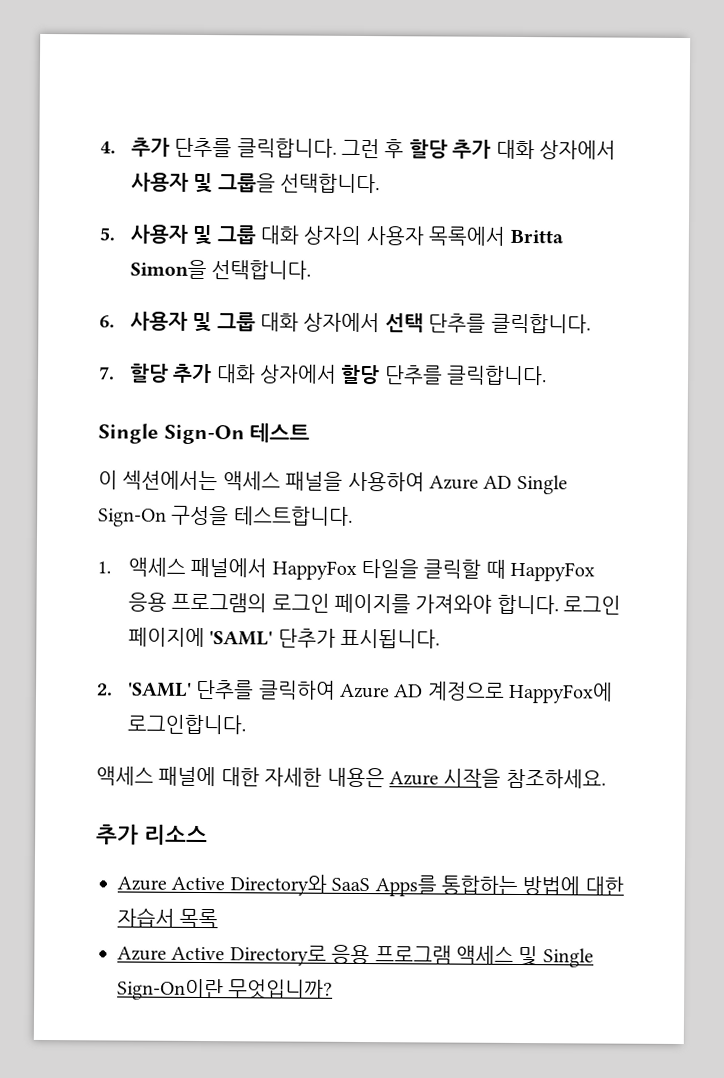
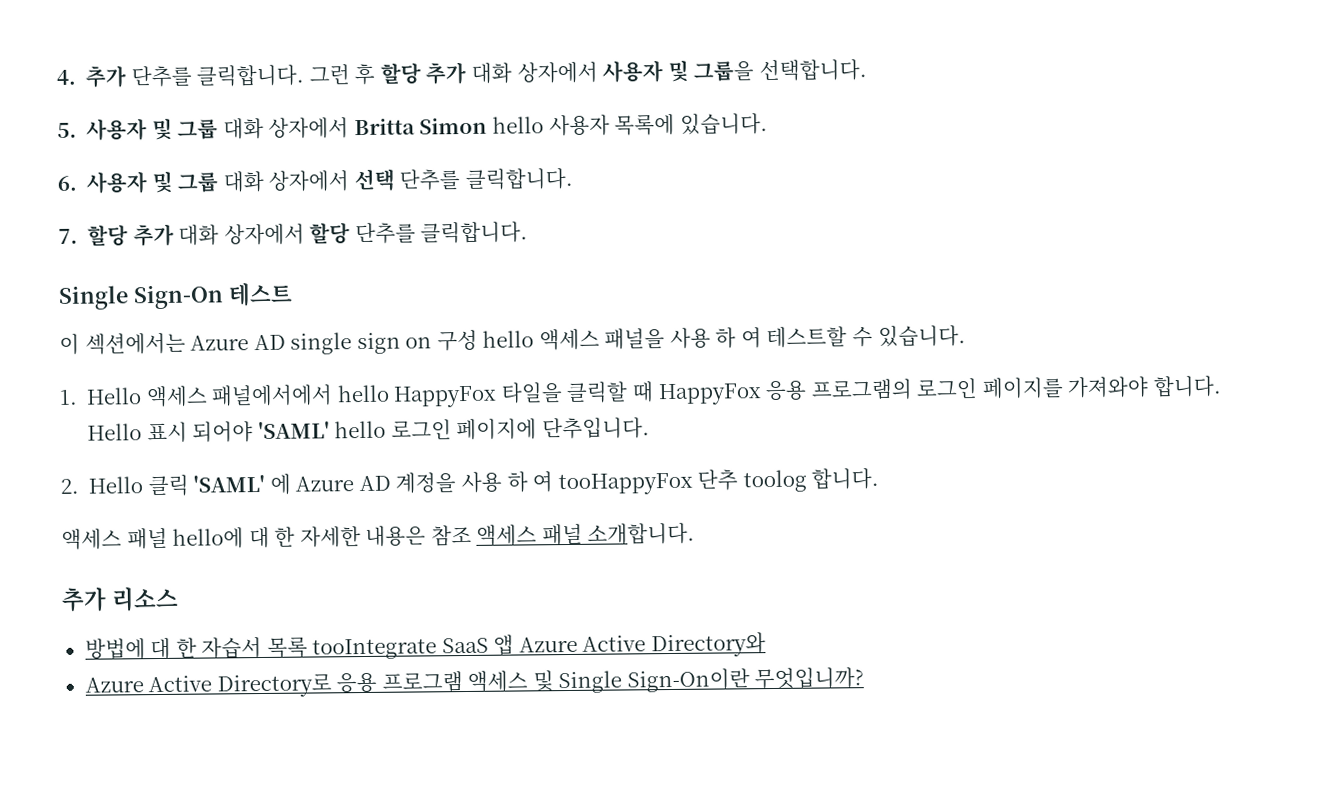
[303,225,564,246] [129,259,312,280] 상자의 사용자 목록에서 Britta Simon을 선택합니다. -> [268,113,768,139] 상자에서 Britta Simon hello 사용자 목록에 있습니다.
[222,471,568,495] [98,505,353,527] [97,557,268,578] 액세스 패널을 사용하여 Azure AD Single Sign-On 구성을 테스트합니다. // 1. 액세스 패널에서 -> [190,325,966,355] [59,384,390,408] Azure AD single sign on 구성 hello 액세스 패널을 사용 하 여 테스트할 수 있습니다. // 1. Hello 액세스 패널에서에서 hello
[563,595,622,615] [127,627,440,649] [97,679,614,704] [126,714,246,735] [96,766,606,789] [96,824,208,846] [117,874,624,897] [117,907,219,929] 로그인 페이지에 'SAML' 단추가 표시됩니다. // 2. 'SAML' 단추를 클릭하여 Azure AD 계정으로 HappyFox에 로그인합니다. // 액세스 패널에 대한 자세한 내용은 Azure 시작을 참조하세요. // 추가 리소스 // Azure Active Directory와 SaaS Apps를 통합하는 방법에 대한 자습서 목록 -> [87,417,650,443] [60,467,880,497] [61,522,696,550] [61,586,180,612] [84,632,766,660] Hello 표시 되어야 'SAML' hello 로그인 페이지에 단추입니다. // 2. Hello 클릭 'SAML' 에 Azure AD 계정을 사용 하 여 tooHappyFox 단추 toolog 합니다. // 액세스 패널 hello에 대 한 자세한 내용은 참조 액세스 패널 소개합니다. // 추가 리소스 // 방법에 대 한 자습서 목록 tooIntegrate SaaS 앱 Azure Active Directory와

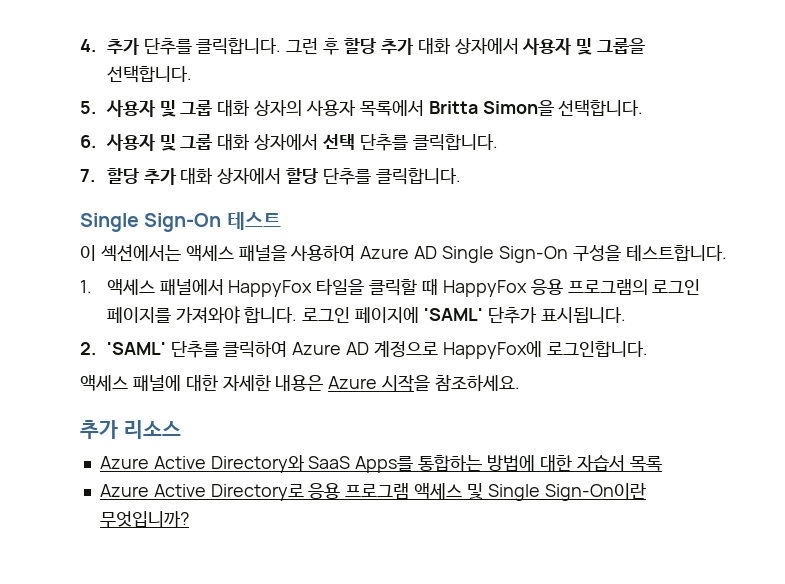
[268,113,768,139] 상자에서 Britta Simon hello 사용자 목록에 있습니다. -> [254,99,644,117] 상자의 사용자 목록에서 Britta Simon을 선택합니다.
[190,325,966,355] [59,384,390,408] Azure AD single sign on 구성 hello 액세스 패널을 사용 하 여 테스트할 수 있습니다. // 1. Hello 액세스 패널에서에서 hello -> [185,245,727,263] [80,279,224,295] 액세스 패널을 사용하여 Azure AD Single Sign-On 구성을 테스트합니다. // 1. 액세스 패널에서
[87,417,650,443] [60,467,880,497] [61,522,696,550] [61,586,180,612] [84,632,766,660] Hello 표시 되어야 'SAML' hello 로그인 페이지에 단추입니다. // 2. Hello 클릭 'SAML' 에 Azure AD 계정을 사용 하 여 tooHappyFox 단추 toolog 합니다. // 액세스 패널 hello에 대 한 자세한 내용은 참조 액세스 패널 소개합니다. // 추가 리소스 // 방법에 대 한 자습서 목록 tooIntegrate SaaS 앱 Azure Active Directory와 -> [302,307,626,324] [80,340,648,359] [80,374,521,392] [80,420,181,439] [99,455,662,473] 로그인 페이지에 'SAML' 단추가 표시됩니다. // 2. 'SAML' 단추를 클릭하여 Azure AD 계정으로 HappyFox에 로그인합니다. // 액세스 패널에 대한 자세한 내용은 Azure 시작을 참조하세요. // 추가 리소스 // Azure Active Directory와 SaaS Apps를 통합하는 방법에 대한 자습서 목록

